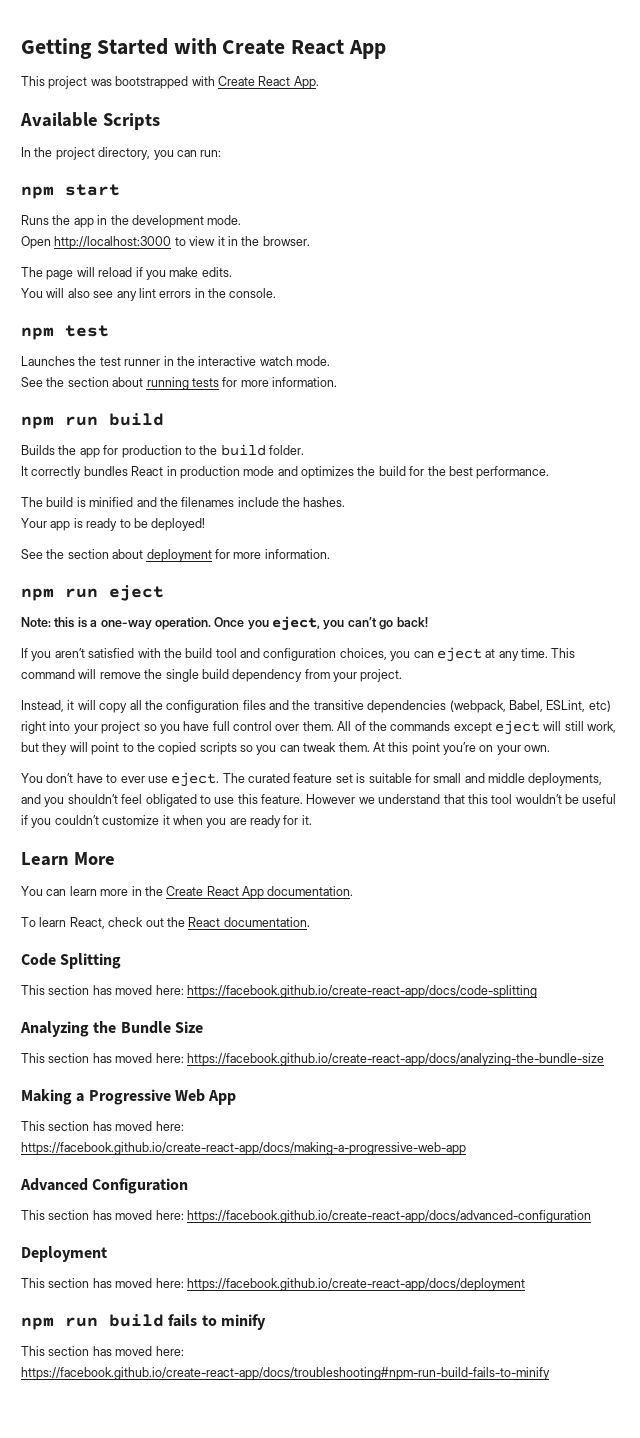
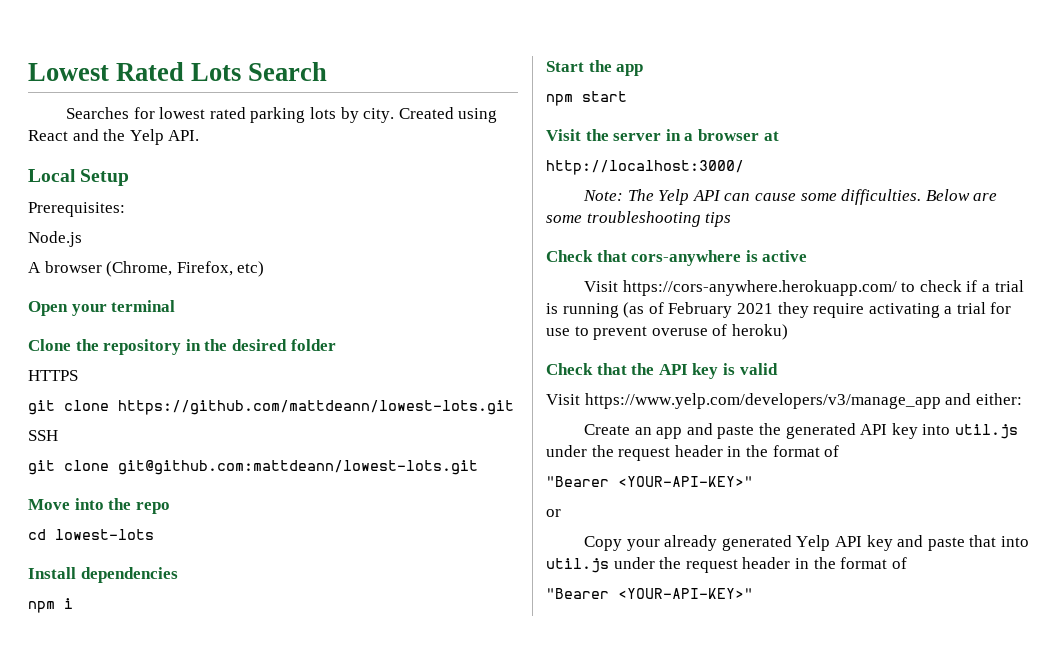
[21,38,387,59] [21,76,319,89] [20,112,160,130] [21,147,222,160] [21,184,120,199] [21,215,242,228] [21,236,310,249] [21,267,232,280] [21,288,277,301] [21,325,109,340] [21,356,330,366] [21,377,337,390] [21,413,164,429] [21,444,304,458] [21,466,550,479] [21,497,346,507] [21,518,206,531] [21,549,330,562] [21,585,164,601] [21,616,428,631] [21,647,576,662] [21,669,403,682] [21,700,611,713] [21,720,617,735] [21,742,551,755] [21,772,603,787] [21,794,617,807] [21,815,312,828] [21,852,115,866] [21,886,354,899] [21,917,310,929] [21,953,122,969] [21,985,537,998] [20,1021,203,1037] [21,1053,604,1066] [21,1089,237,1105] [21,1121,184,1131] [21,1142,466,1155] [20,1178,189,1194] [21,1210,591,1223] [21,1246,107,1262] [21,1278,525,1291] [21,1314,266,1330] [21,1346,184,1356] [21,1367,550,1380] Getting Started with Create React App // This project was bootstrapped with Create React App. // Available Scripts // In the project directory, you can run: // npm start // Runs the app in the development mode. // Open http://localhost:3000 to view it in the browser. // The page will reload if you make edits. // You will also see any lint errors in the console. // npm test // Launches the test runner in the interactive watch mode. // See the section about running tests for more information. // npm run build // Builds the app for production to the build folder. // It correctly bundles React in production mode and optimizes the build for the best performance. // The build is minified and the filenames include the hashes. // Your app is ready to be deployed! // See the section about deployment for more information. // npm run eject // Note: this is a one-way operation. Once you eject, you can’t go back! // If you aren’t satisfied with the build tool and configuration choices, you can eject at any time. This command will remove the single build dependency from your project. // Instead, it will copy all the configuration files and the transitive dependencies (webpack, Babel, ESLint, etc) right into your project so you have full control over them. All of the commands except eject will still work, but they will point to the copied scripts so you can tweak them. At this point you’re on your own. // You don’t have to ever use eject. The curated feature set is suitable for small and middle deployments, and you shouldn’t feel obligated to use this feature. However we understand that this tool wouldn’t be useful if you couldn’t customize it when you are ready for it. // Learn More // You can learn more in the Create React App documentation. // To learn React, check out the React documentation. // Code Splitting // This section has moved here: https://facebook.github.io/create-react-app/docs/code-splitting // Analyzing the Bundle Size // This section has moved here: https://facebook.github.io/create-react-app/docs/analyzing-the-bundle-size // Making a Progressive Web App // This section has moved here: https://facebook.github.io/create-react-app/docs/making-a-progressive-web-app // Advanced Configuration // This section has moved here: https://facebook.github.io/create-react-app/docs/advanced-configuration // Deployment // This section has moved here: https://facebook.github.io/create-react-app/docs/deployment // npm run build fails to minify // This section has moved here: https://facebook.github.io/create-react-app/docs/troubleshooting#npm-run-build-fails-to-minify -> [28,62,328,81] [66,107,498,123] [28,129,200,145] [28,169,130,186] [28,202,125,217] [28,231,82,247] [28,261,265,277] [28,300,176,316] [28,339,336,355] [28,370,78,381] [28,400,514,415] [28,430,58,441] [28,460,478,475] [28,498,170,514] [28,529,154,540] [28,567,178,583] [28,598,73,613] [546,60,644,76] [546,91,627,106] [546,129,779,141] [546,160,744,175] [583,189,998,205] [546,211,732,227] [546,250,808,266] [584,280,1024,296] [546,302,1012,318] [546,324,788,340] [546,363,778,379] [546,393,1022,409] [584,423,1018,439] [546,445,840,461] [546,476,753,487] [546,509,561,517] [584,535,1029,551] [546,557,907,573] [546,588,753,599] Lowest Rated Lots Search // Searches for lowest rated parking lots by city. Created using React and the Yelp API. // Local Setup // Prerequisites: // Node.js // A browser (Chrome, Firefox, etc) // Open your terminal // Clone the repository in the desired folder // HTTPS // git clone https://github.com/mattdeann/lowest-lots.git // SSH // git clone git@github.com:mattdeann/lowest-lots.git // Move into the repo // cd lowest-lots // Install dependencies // npm i // Start the app // npm start // Visit the server in a browser at // http://localhost:3000/ // Note: The Yelp API can cause some difficulties. Below are some troubleshooting tips // Check that cors-anywhere is active // Visit https://cors-anywhere.herokuapp.com/ to check if a trial is running (as of February 2021 they require activating a trial for use to prevent overuse of heroku) // Check that the API key is valid // Visit https://www.yelp.com/developers/v3/manage_app and either: // Create an app and paste the generated API key into util.js under the request header in the format of // "Bearer <YOUR-API-KEY>" // or // Copy your already generated Yelp API key and paste that into util.js under the request header in the format of // "Bearer <YOUR-API-KEY>"

